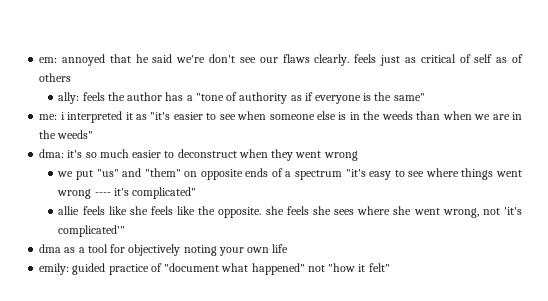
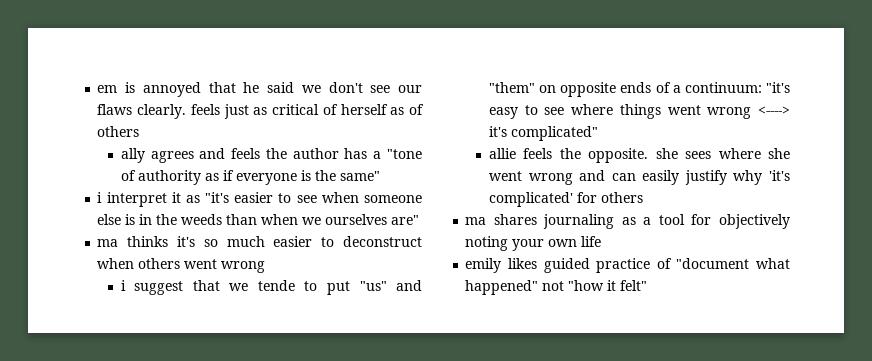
[39,57,58,63] em: -> [97,82,136,93] em is
[176,55,206,63] we're -> [301,85,321,93] we
[474,54,493,63] self -> [340,104,388,115] herself
[58,92,80,104] ally: -> [120,148,226,163] ally agrees and
[39,111,123,123] me: i interpreted -> [97,192,167,207] i interpret
[492,112,522,120] [39,130,94,139] [39,149,65,158] are in the weeds" // dma: -> [325,214,420,225] [97,236,169,247] ourselves are" // ma thinks
[271,149,294,161] they -> [138,258,181,269] others
[57,171,74,177] we -> [120,280,318,295] i suggest that we tende to
[295,170,343,180] spectrum -> [684,82,762,93] continuum:
[94,192,111,196] ---- -> [758,106,790,115] <---->
[108,206,196,215] like she feels like -> (553, 153) none
[286,206,331,215] feels she -> (678, 153) none
[442,207,523,218] [58,225,126,237] [39,244,62,253] wrong, not 'it's complicated'" // dma -> [528,170,790,185] [488,192,643,207] [465,214,615,229] wrong and can easily justify why 'it's complicated' for others // ma shares journaling
[39,263,70,275] emily: -> [465,258,537,273] emily likes

